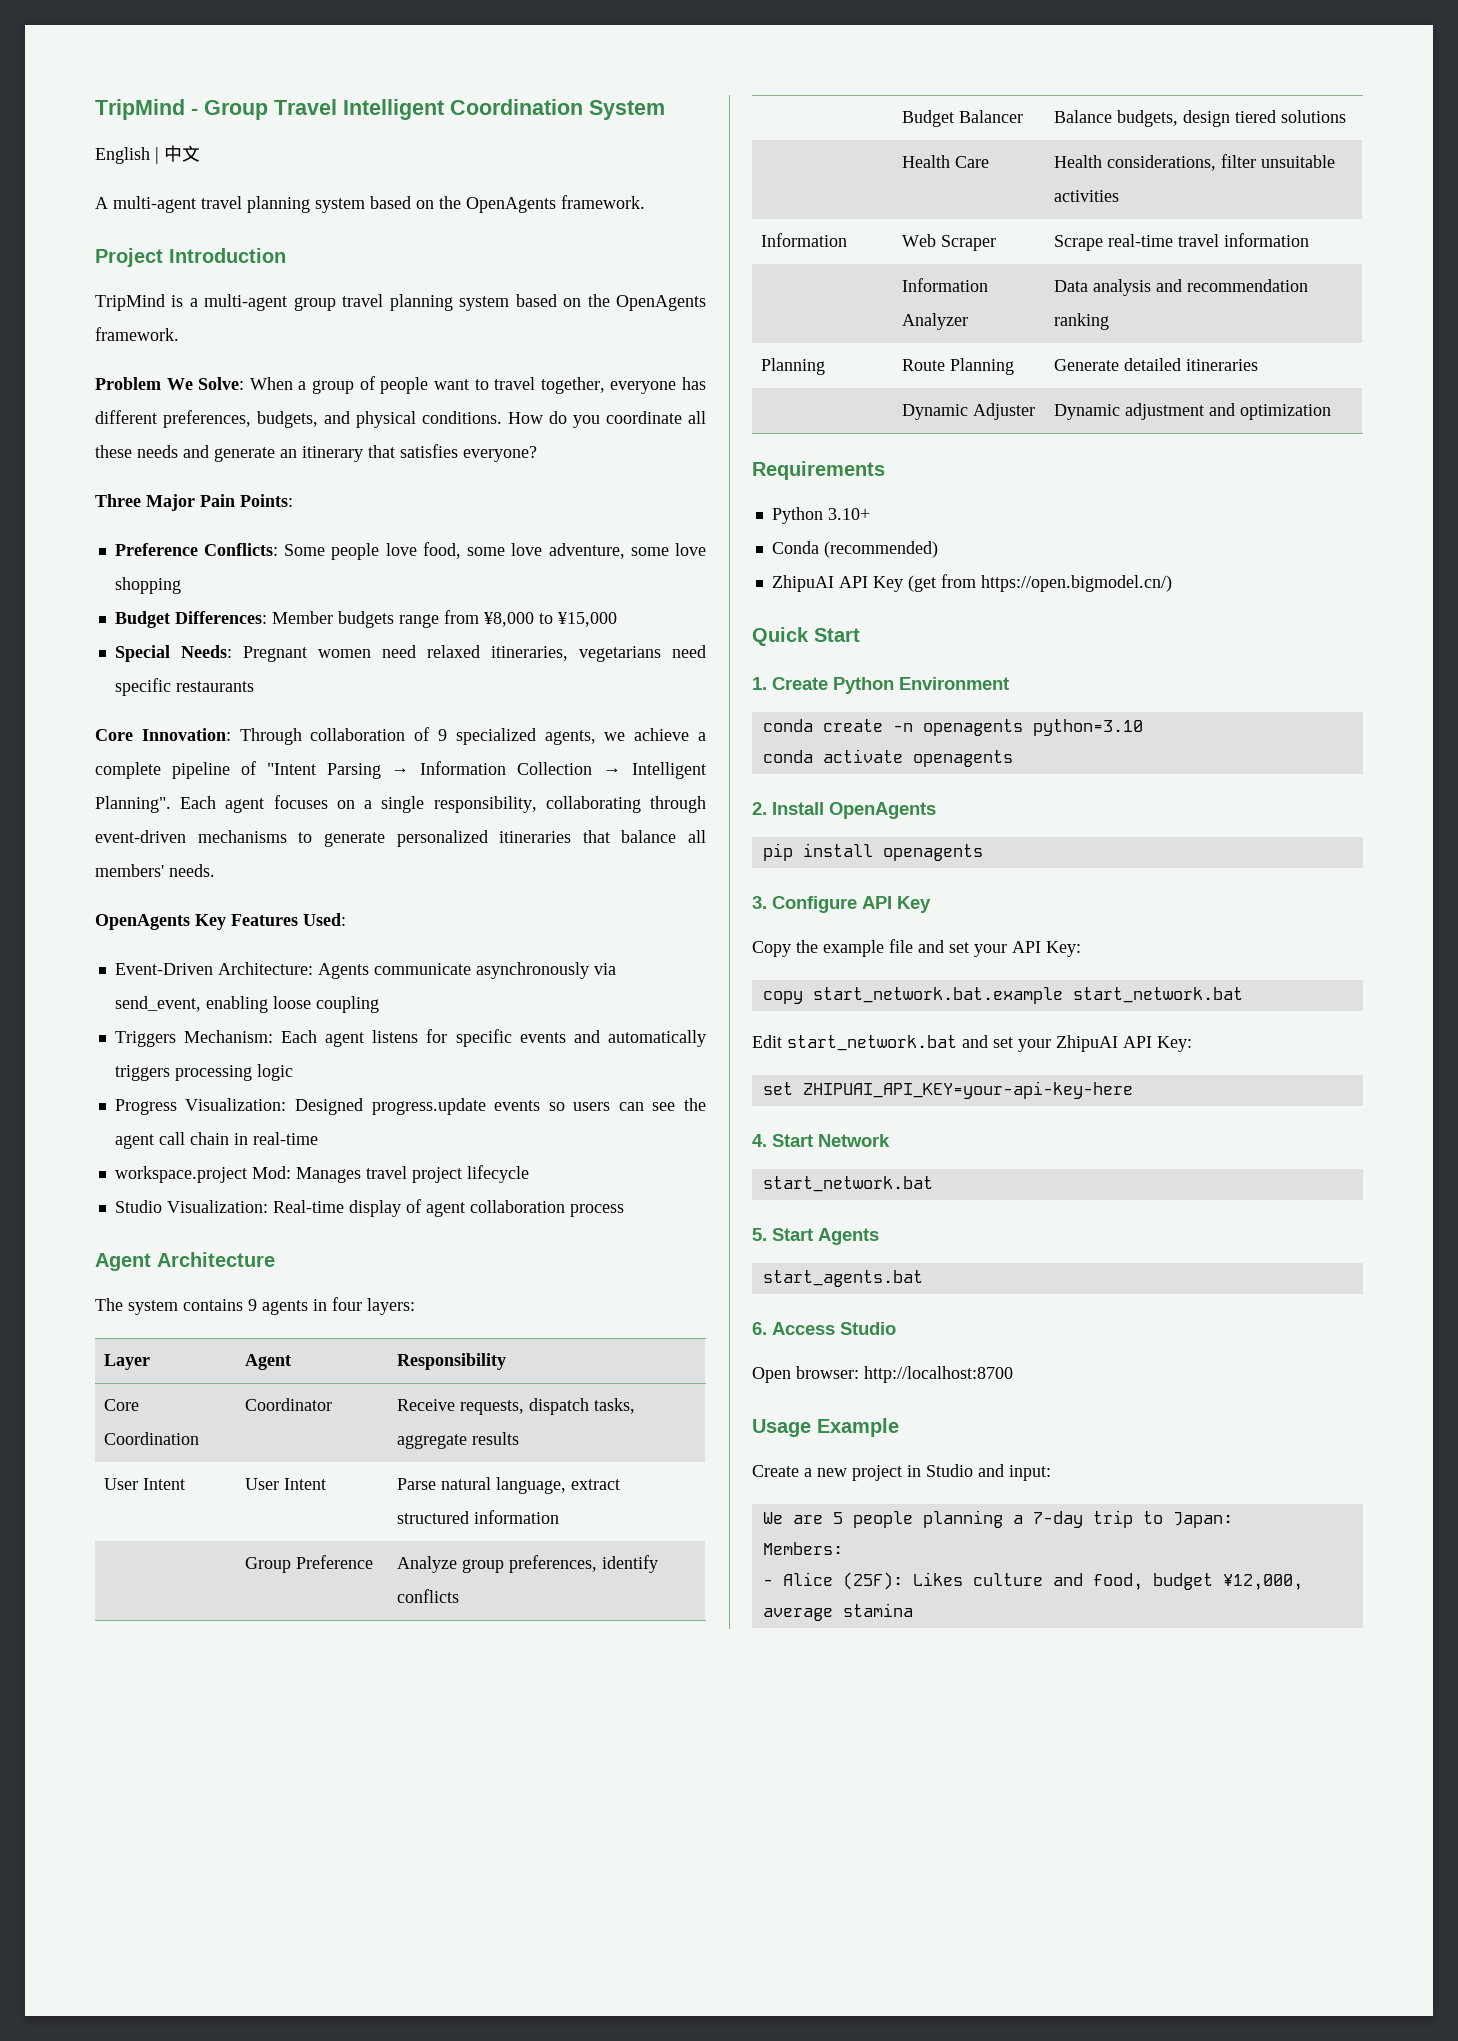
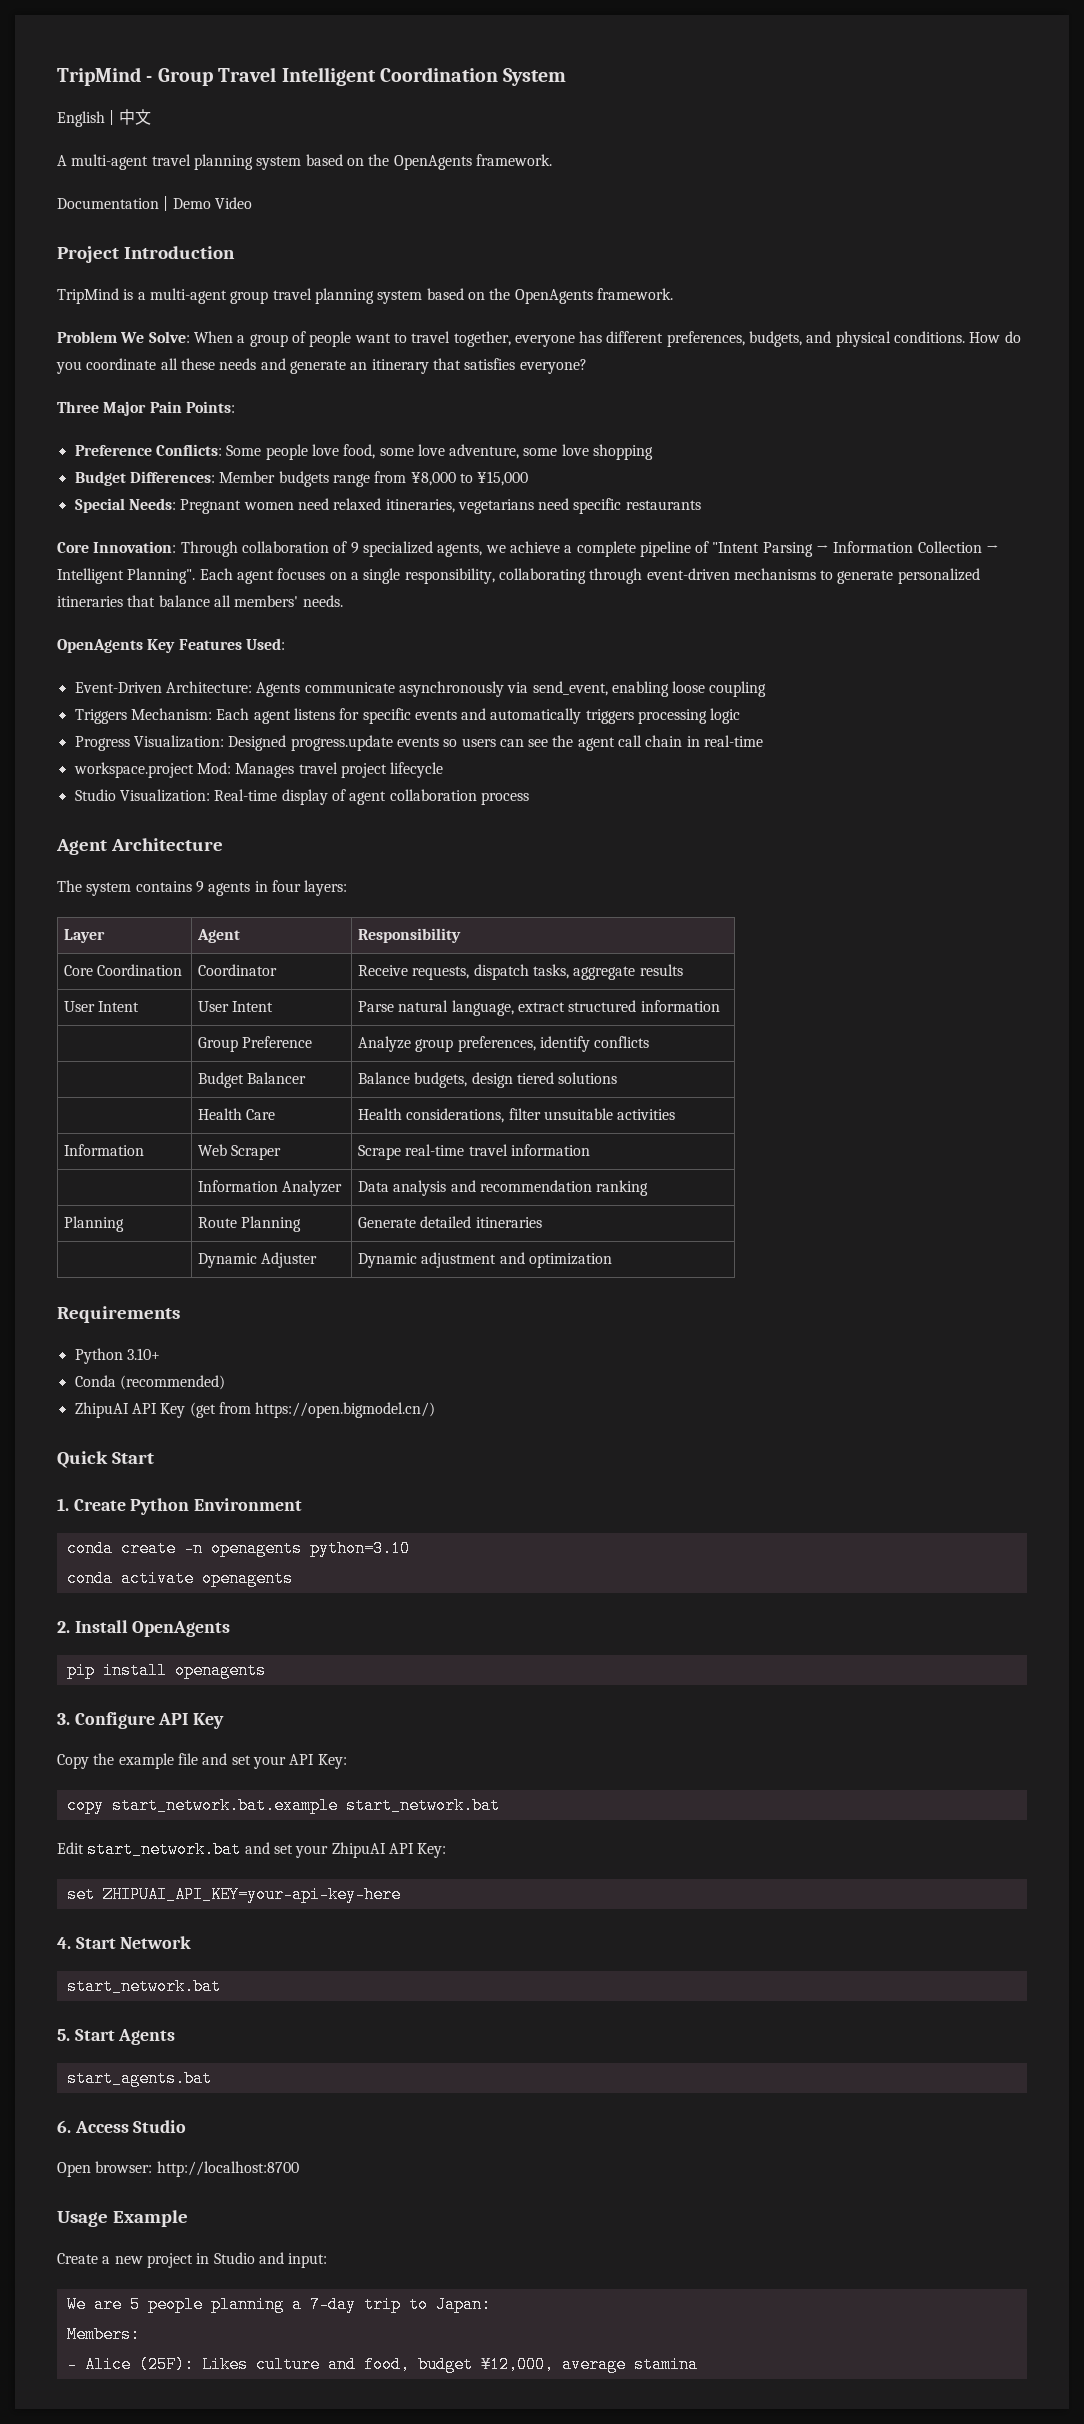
(645, 202) none -> [57,196,252,211] // Documentation | Demo Video

